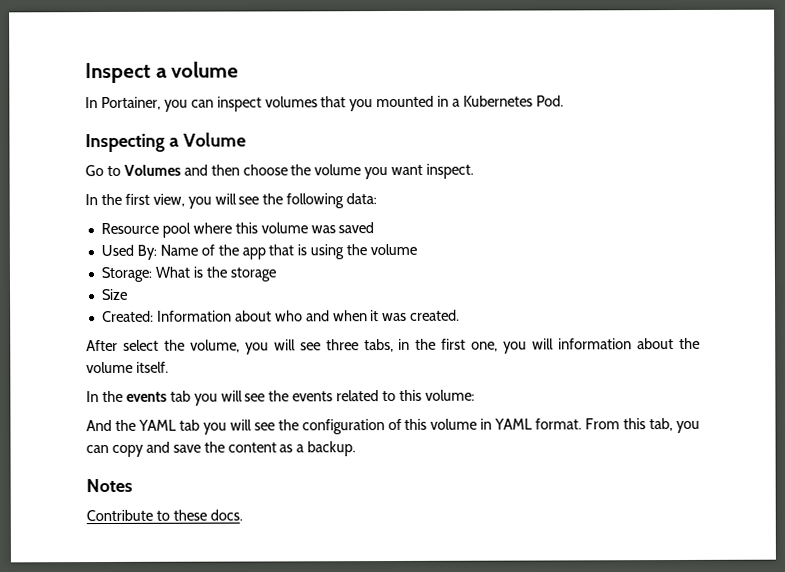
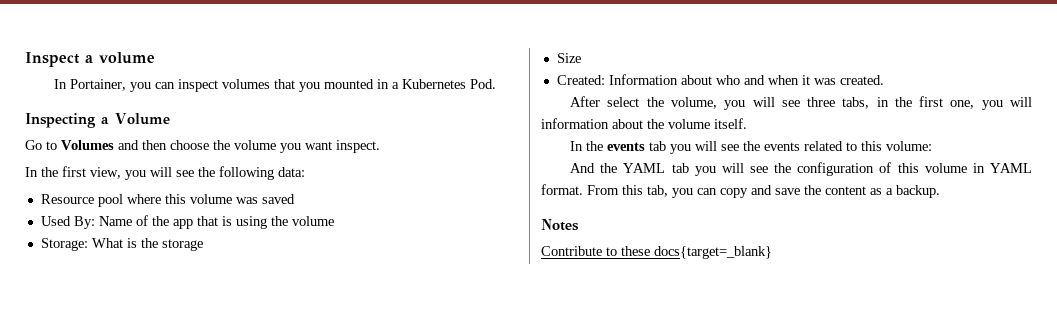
[209,509,243,521] docs. -> [654,246,772,259] docs{target=_blank}

